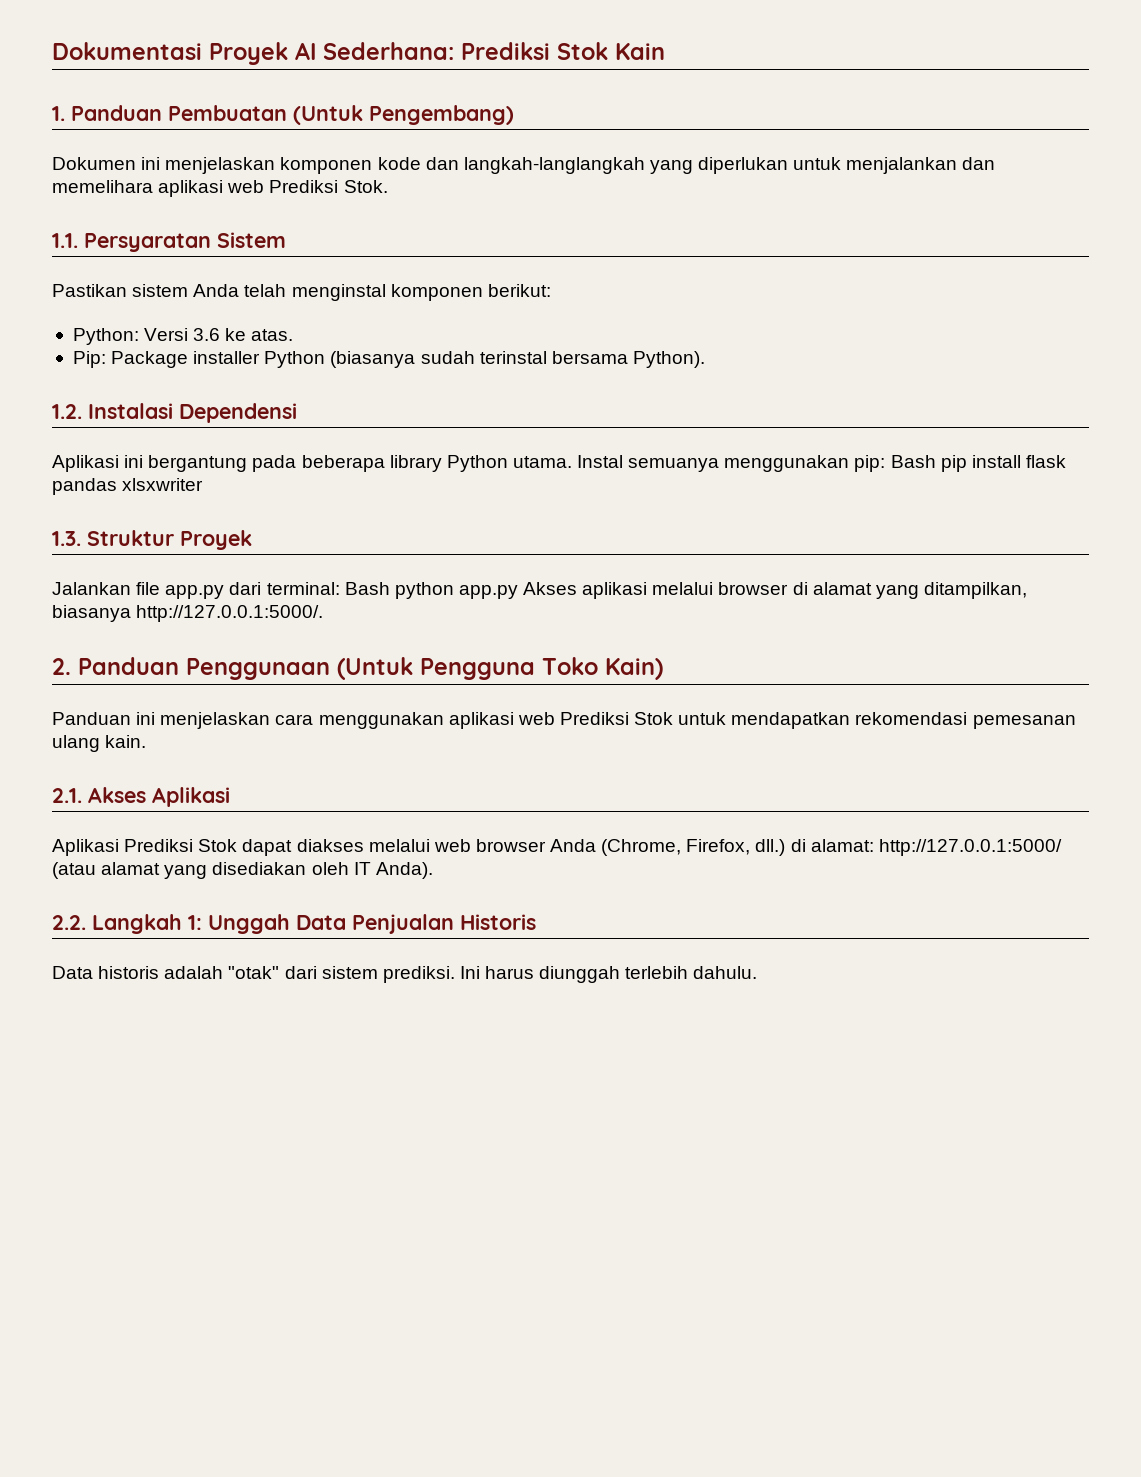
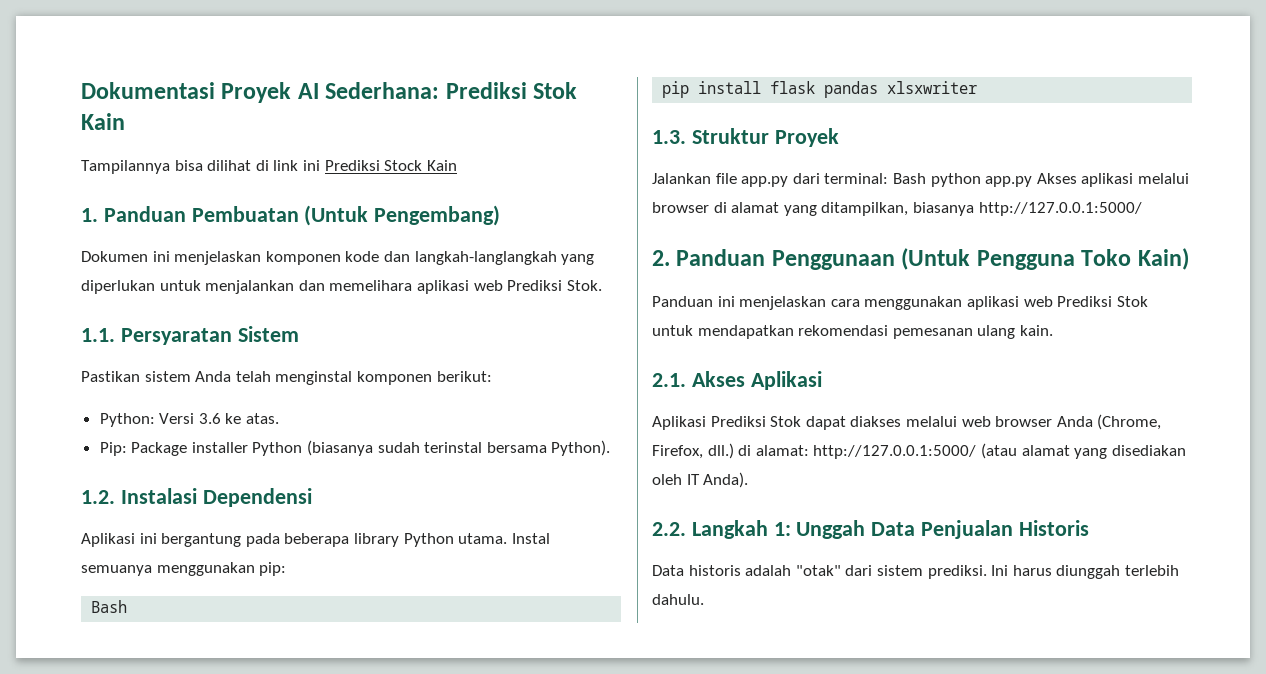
(665, 51) none -> [81,160,457,174] // Tampilannya bisa dilihat di link ini Prediksi Stock Kain
[890,455,936,468] Bash -> [91,600,128,613] // Bash //
[136,605,324,622] http://127.0.0.1:5000/. -> [978,202,1142,216] http://127.0.0.1:5000/

